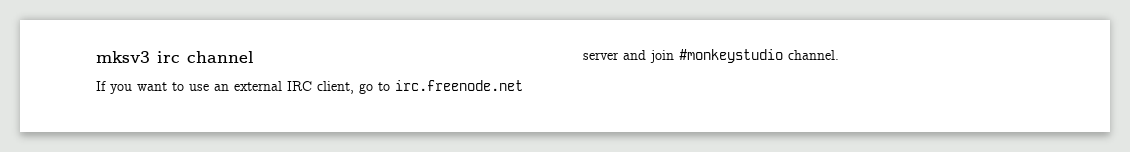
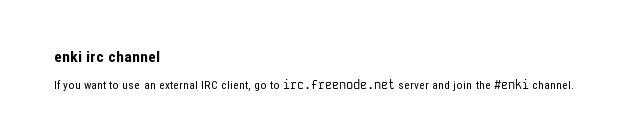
[96,51,150,63] mksv3 -> [54,51,82,62] enki
[679,49,783,63] #monkeystudio -> [475,79,529,89] the #enki

